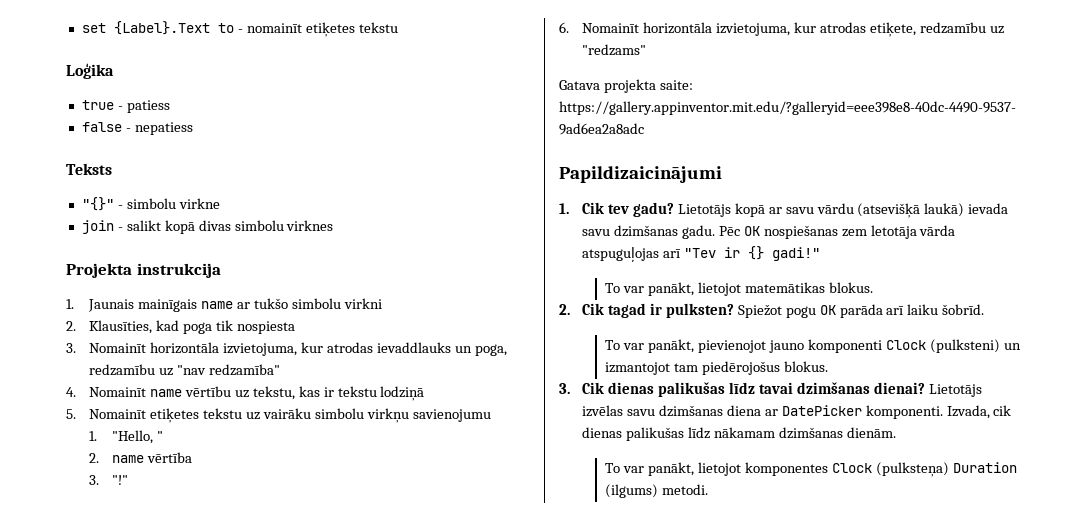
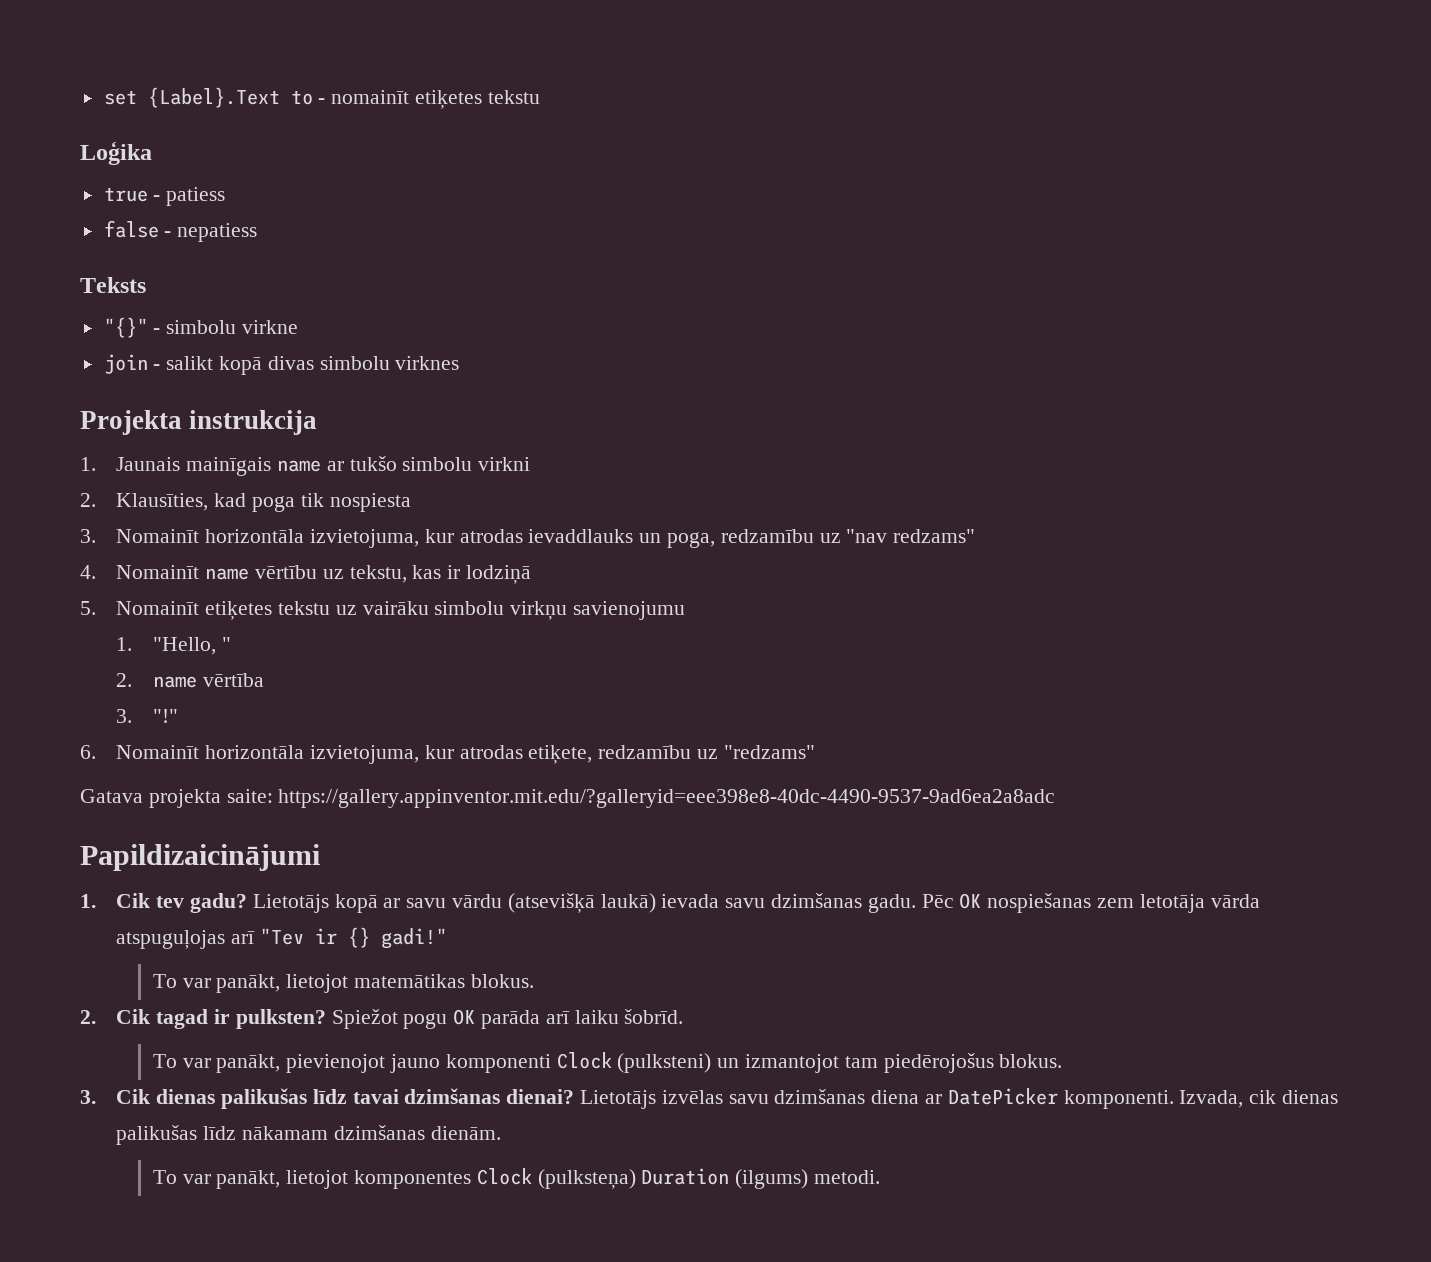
[208,364,280,376] redzamība" -> [893,529,976,543] redzams"
[337,386,377,397] tekstu -> (461, 572) none

